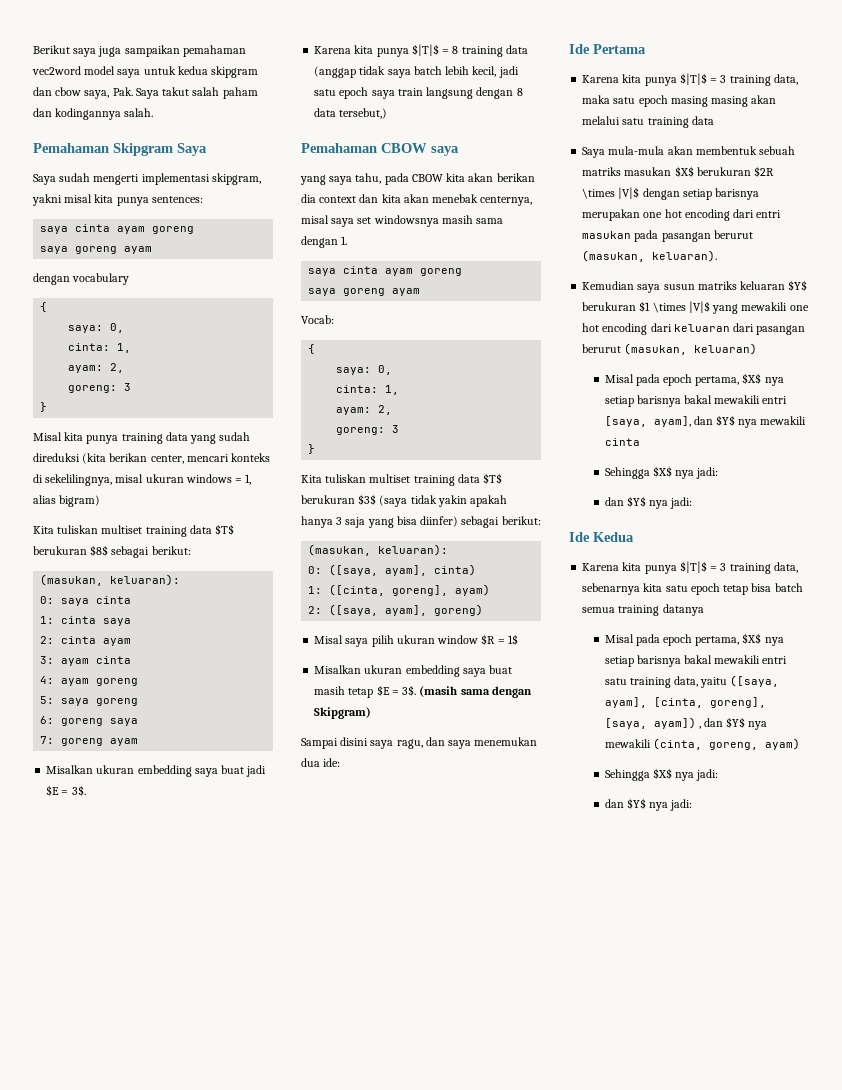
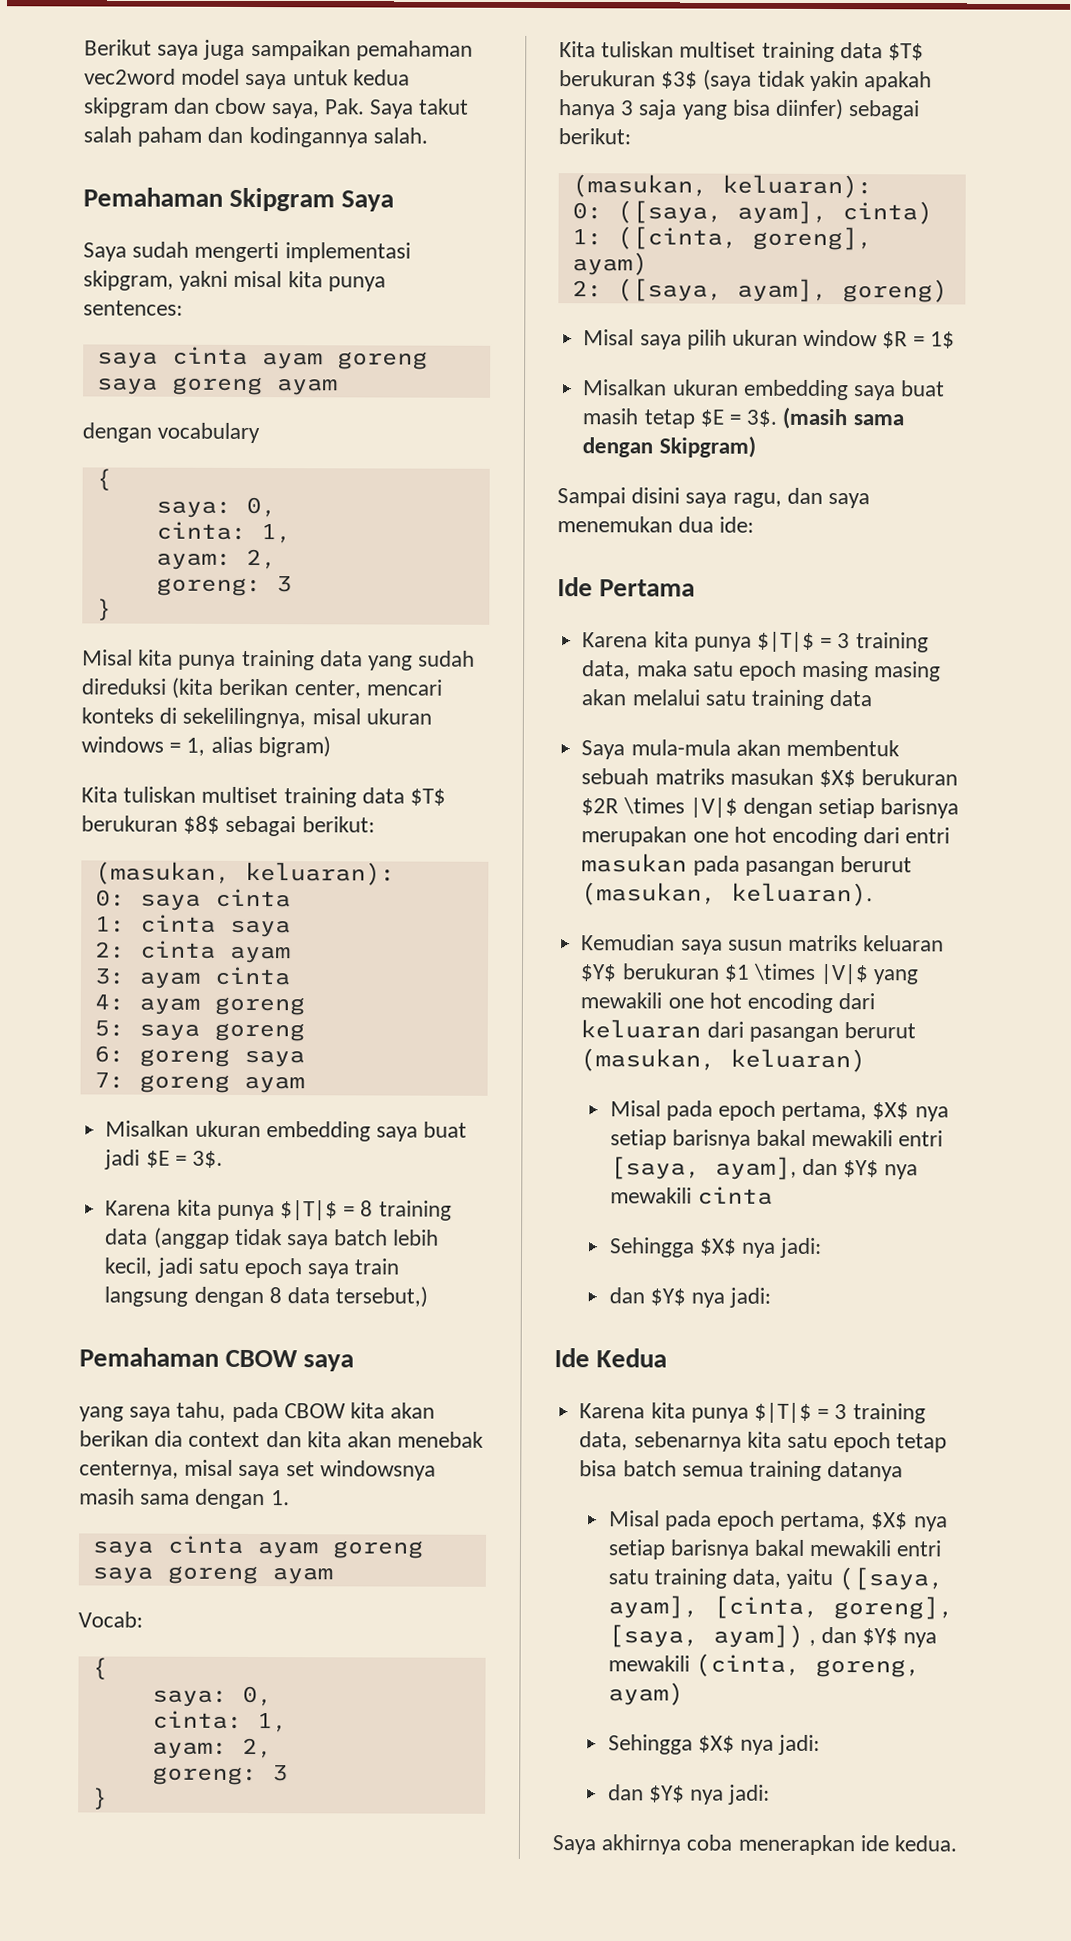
(693, 805) none -> [552,1834,958,1856] // Saya akhirnya coba menerapkan ide kedua.

